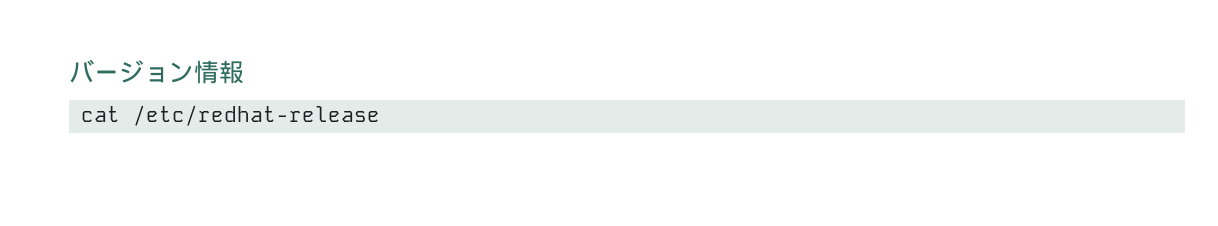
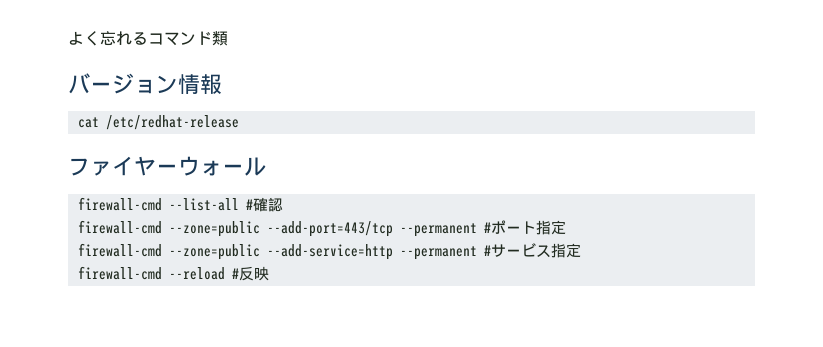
(69, 71) none -> [68,31,228,46] よく忘れるコマンド類 //
(380, 115) none -> [68,156,266,176] [77,197,283,212] [77,220,566,237] [77,243,581,260] [77,266,269,281] // ファイヤーウォール // firewall-cmd --list-all #確認 // firewall-cmd --zone=public --add-port=443/tcp --permanent #ポート指定 // firewall-cmd --zone=public --add-service=http --permanent #サービス指定 // firewall-cmd --reload #反映

